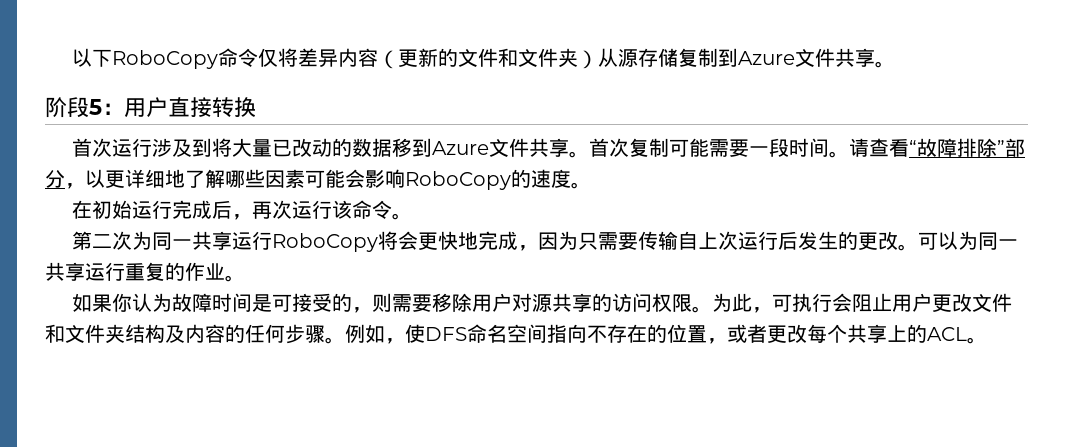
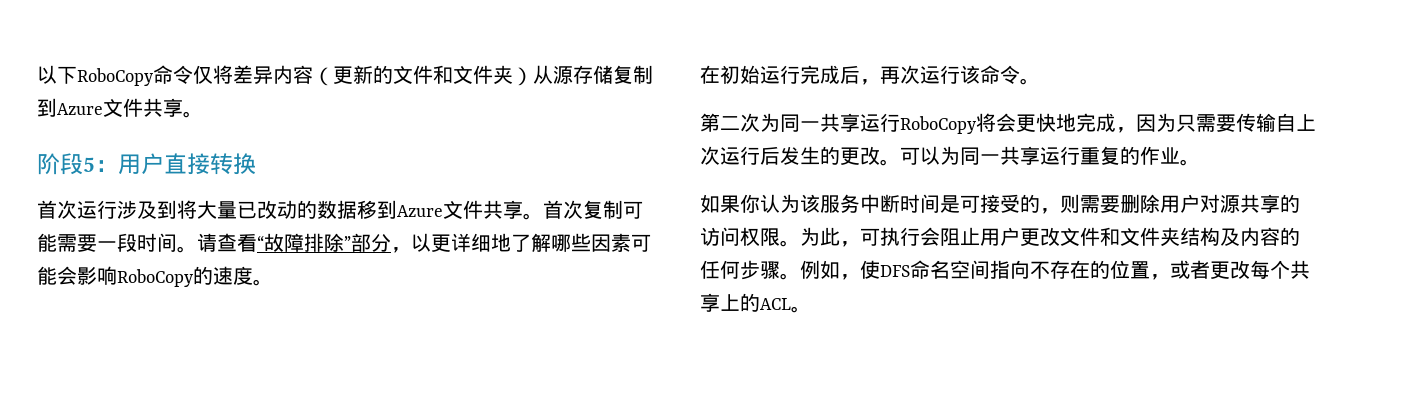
[171,293,212,312] 故障 -> [800,194,900,213] 该服务中断
[431,293,452,312] 移 -> [1120,194,1140,213] 删

